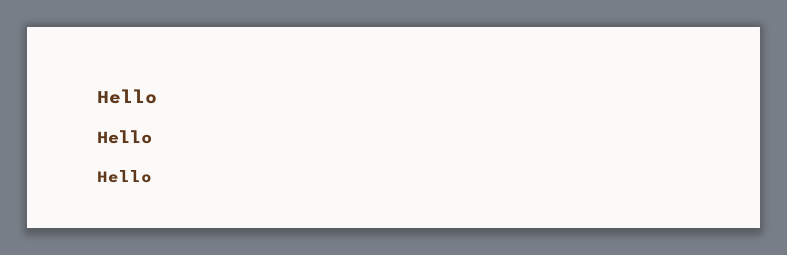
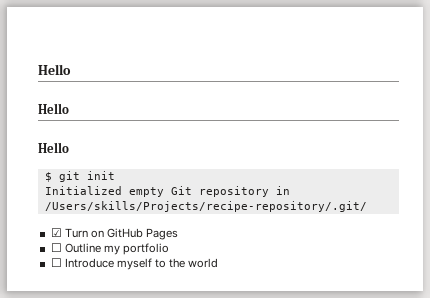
(152, 176) none -> [44,171,115,182] [44,186,290,197] [44,201,367,212] [50,228,179,240] [50,243,169,255] [50,258,219,270] // $ git init // Initialized empty Git repository in /Users/skills/Projects/recipe-repository/.git/ // ☑ Turn on GitHub Pages // ☐ Outline my portfolio // ☐ Introduce myself to the world

